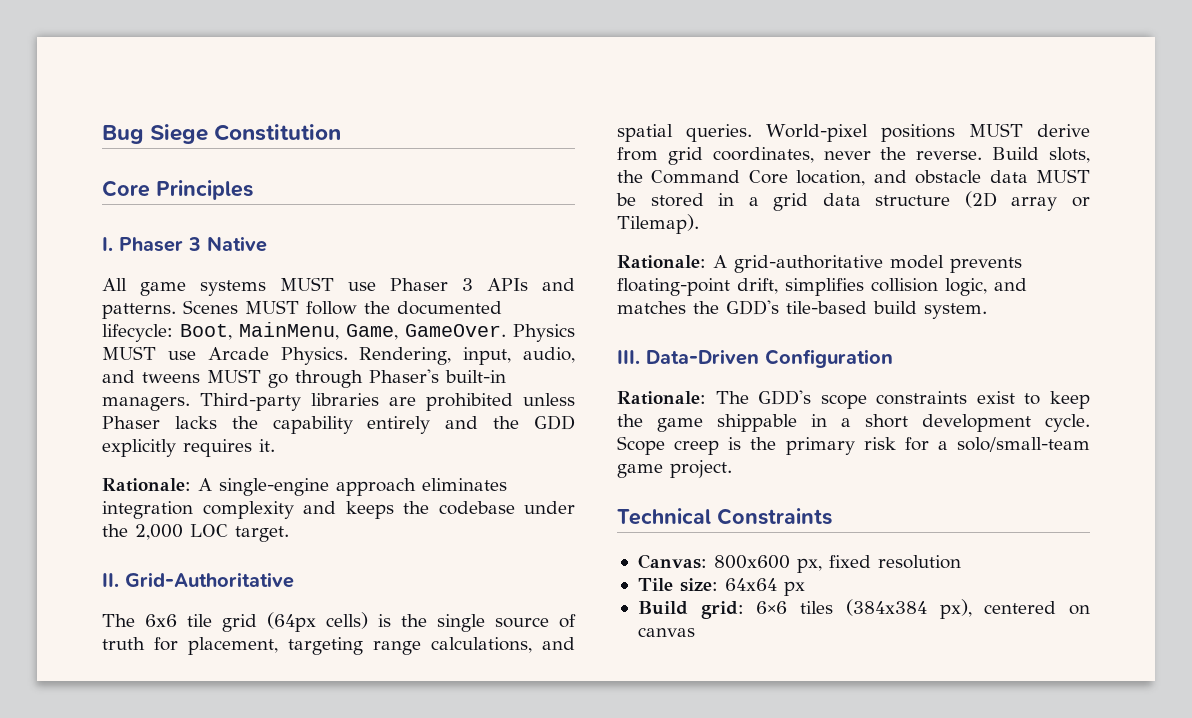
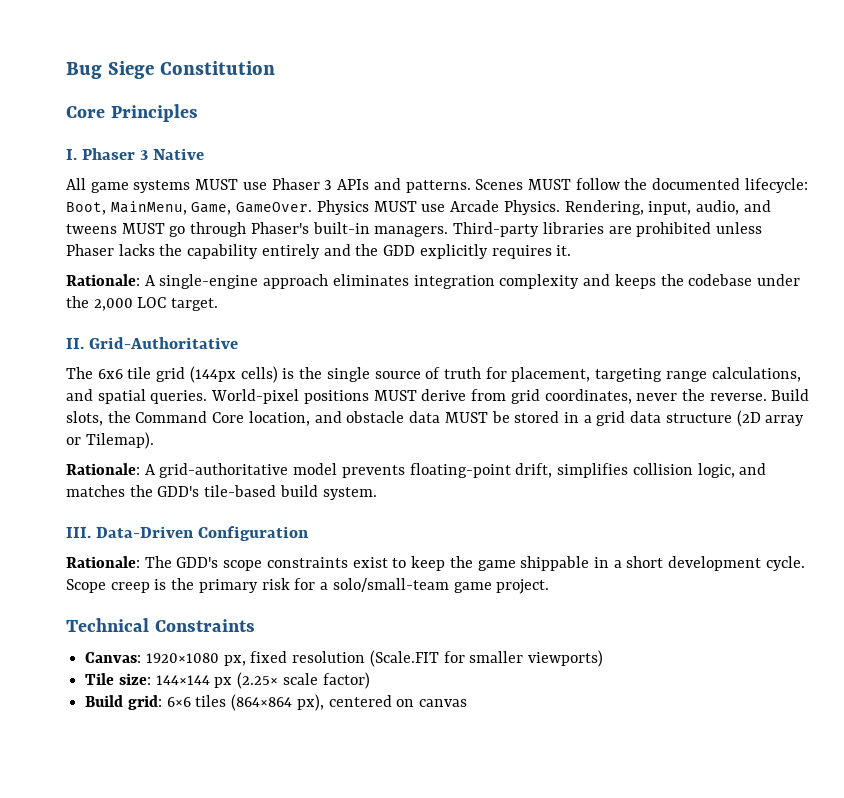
[267,612,316,632] (64px -> [189,366,236,383] (144px
[713,555,790,569] 800x600 -> [145,653,219,663] 1920×1080
(961, 562) none -> [369,650,604,667] (Scale.FIT for smaller viewports)
[724,578,777,591] 64x64 -> [155,675,210,685] 144×144
(805, 588) none -> [237,672,370,689] (2.25× scale factor)
[845,599,927,616] (384x384 -> [231,694,293,711] (864×864

